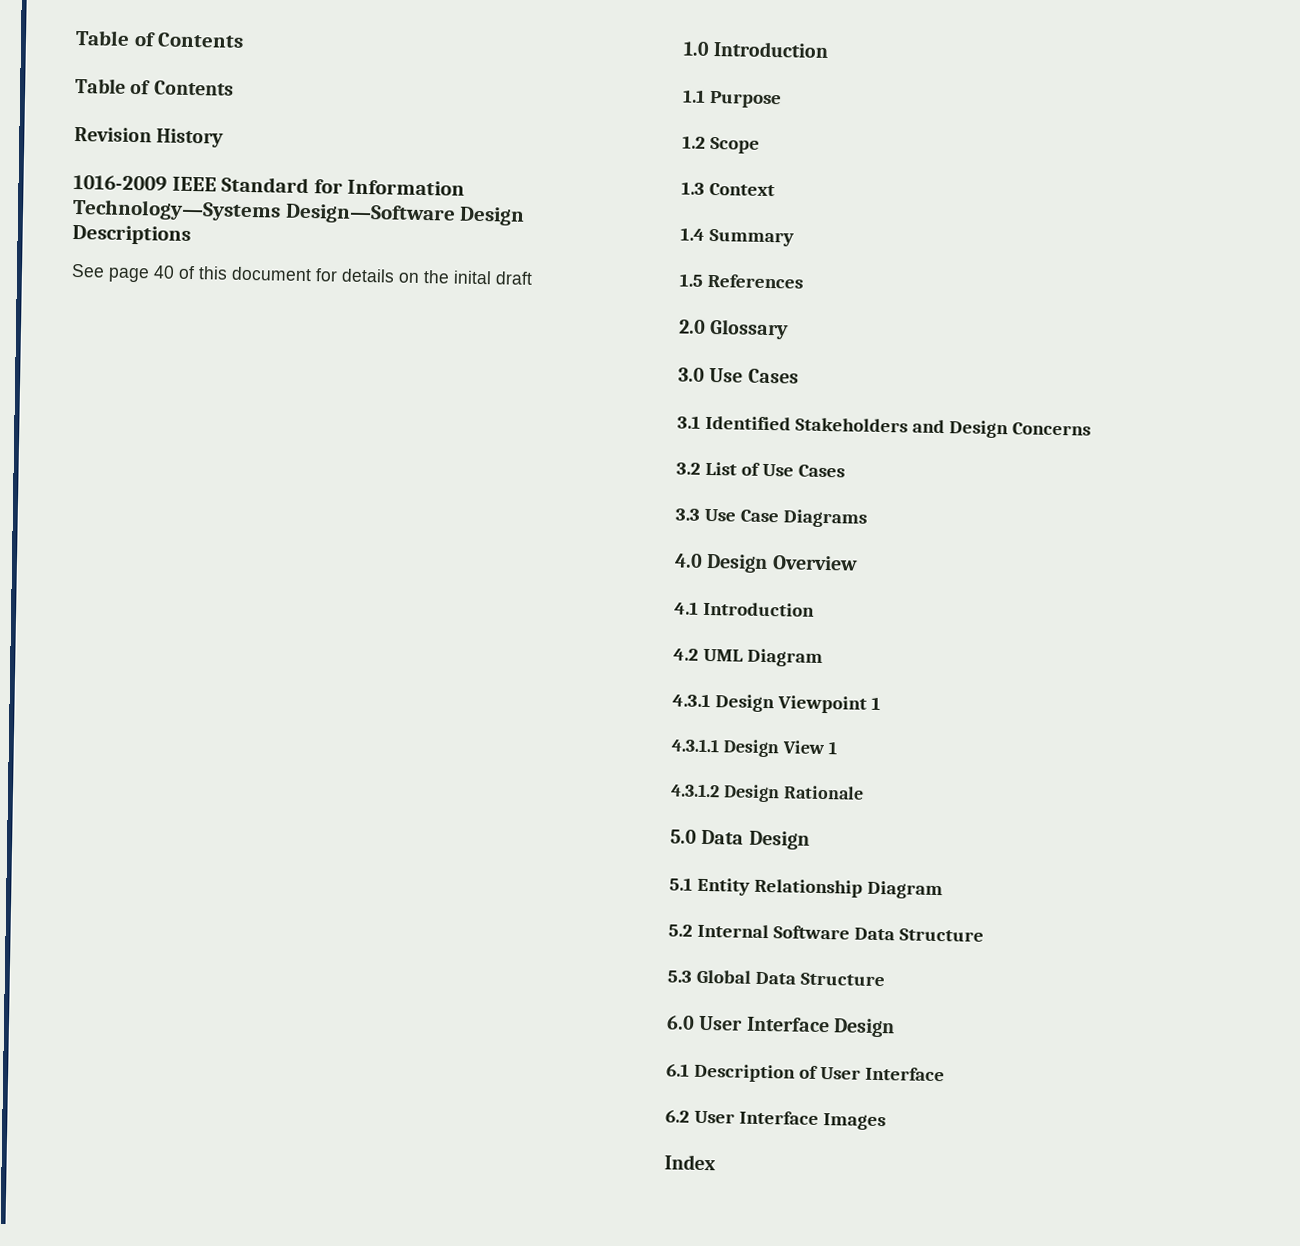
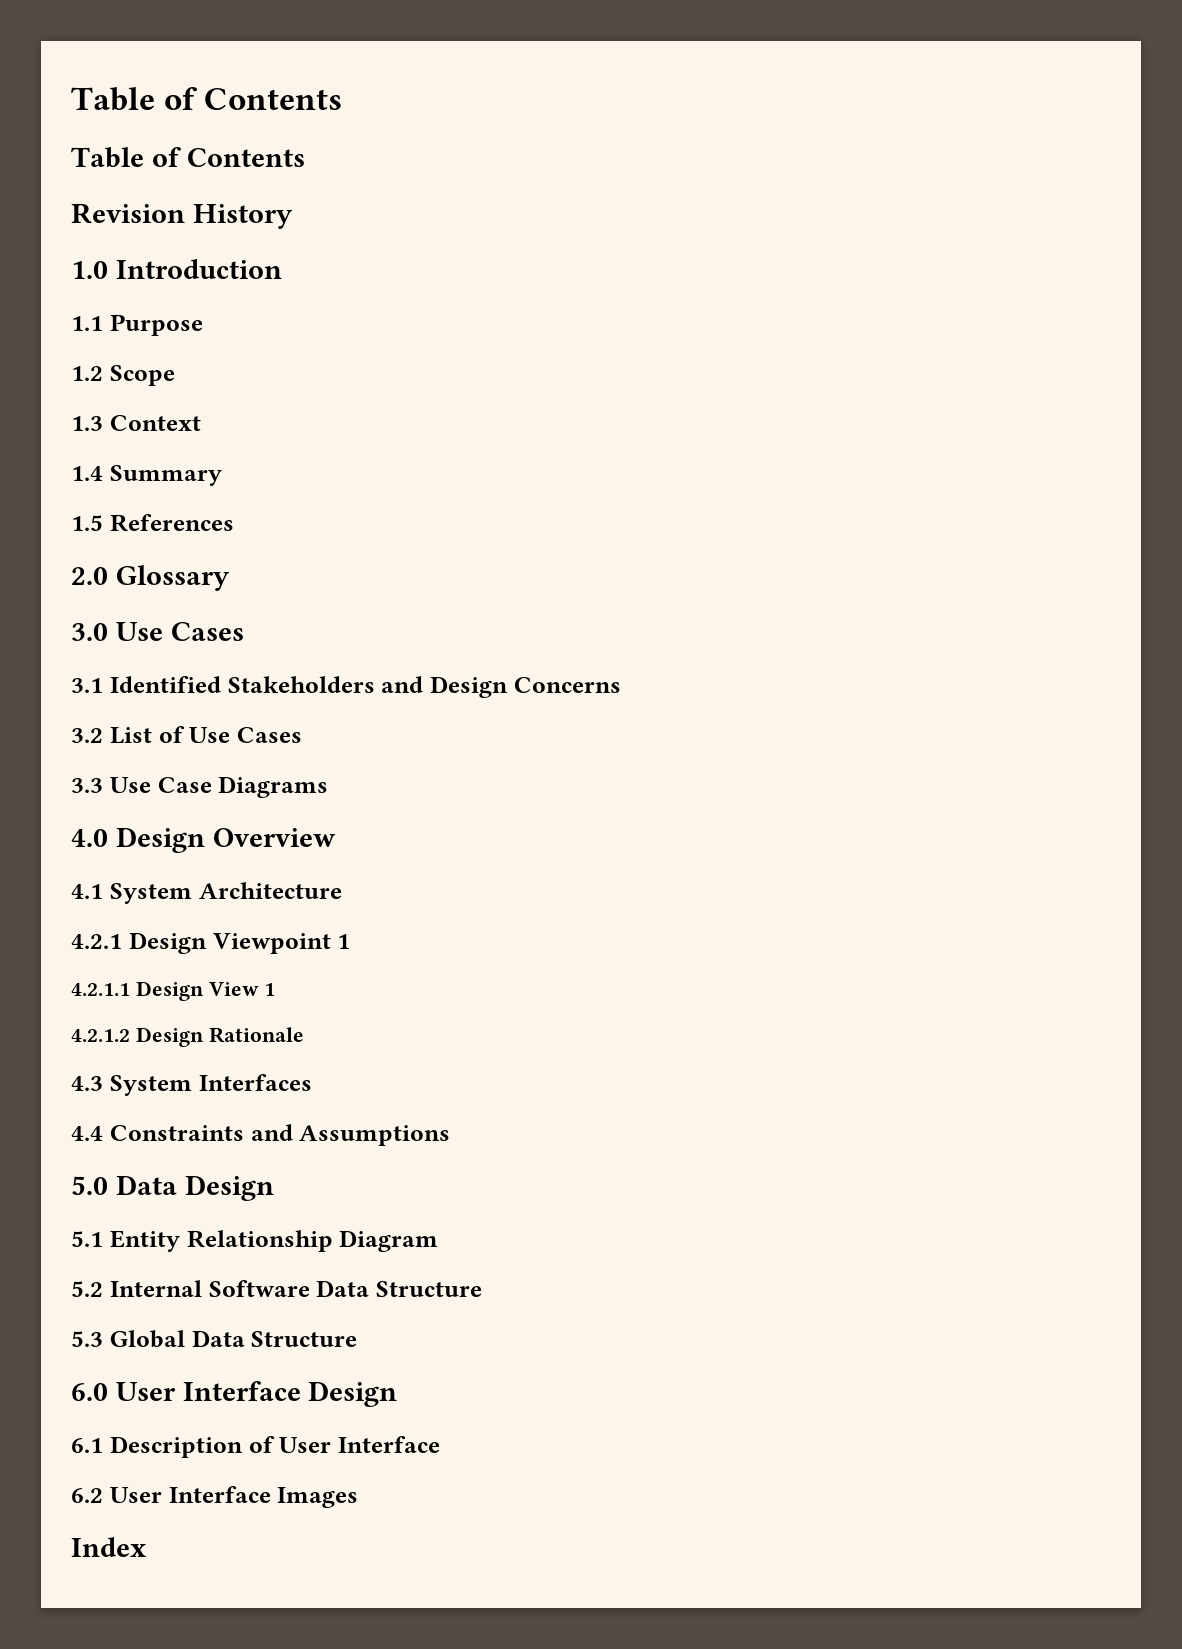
[73,174,466,196] [72,198,526,226] [72,224,191,246] [71,263,533,285] // 1016-2009 IEEE Standard for Information Technology—Systems Design—Software Design Descriptions // See page 40 of this document for details on the inital draft -> (293, 216) none
[702,601,815,617] [673,648,823,667] [672,693,711,708] Introduction // 4.2 UML Diagram // 4.3.1 -> [109,882,342,904] [71,934,122,949] System Architecture // 4.2.1
[671,738,720,753] 4.3.1.1 -> [71,983,130,996] 4.2.1.1
[671,783,720,798] 4.3.1.2 -> [71,1029,130,1042] 4.2.1.2
(864, 792) none -> [71,1074,312,1096] [71,1124,451,1146] // 4.3 System Interfaces // 4.4 Constraints and Assumptions

